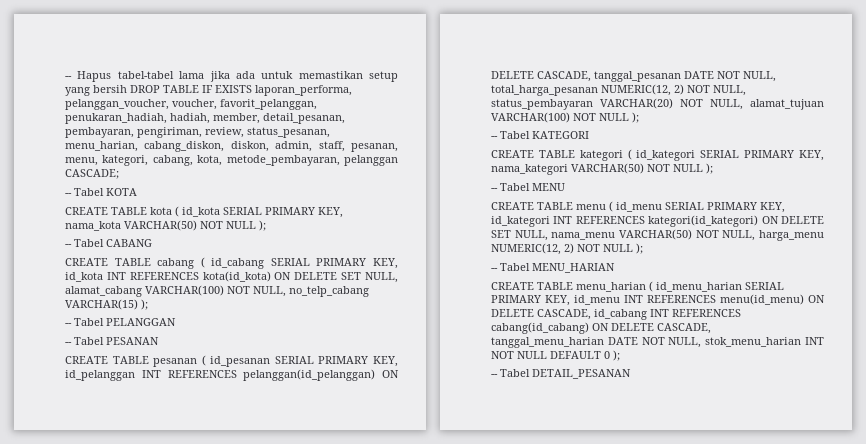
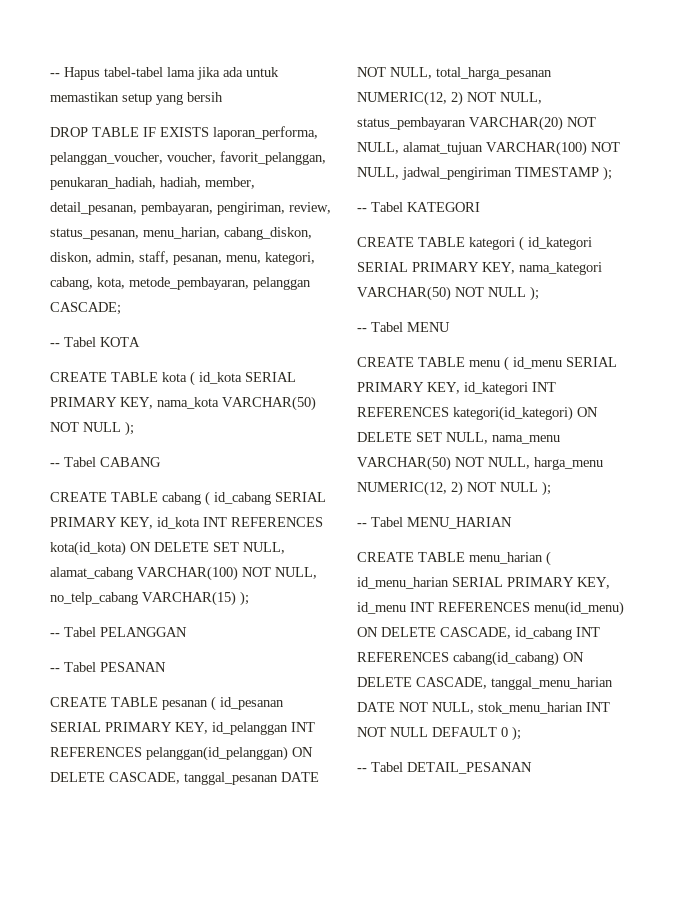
(127, 89) none -> (223, 97) //
[599,113,629,121] NULL -> [357,167,599,180] NULL, jadwal_pengiriman TIMESTAMP

